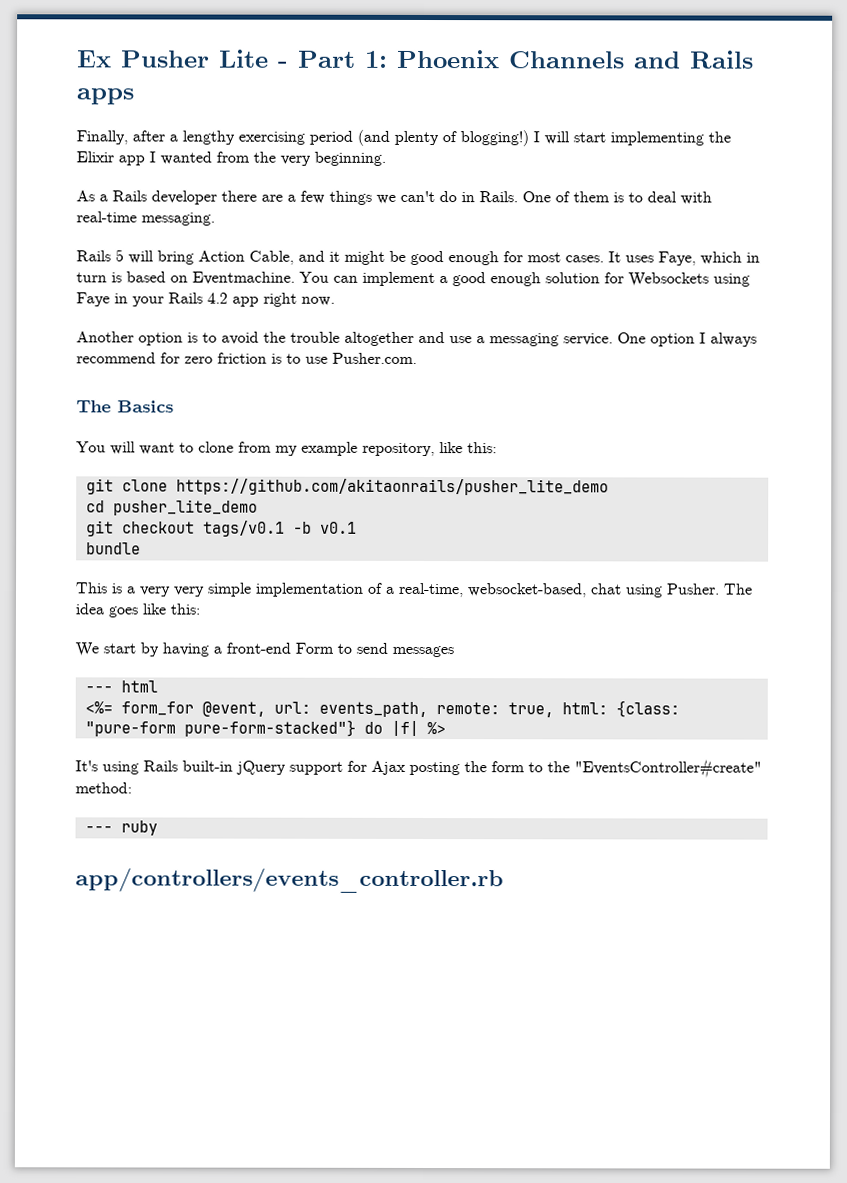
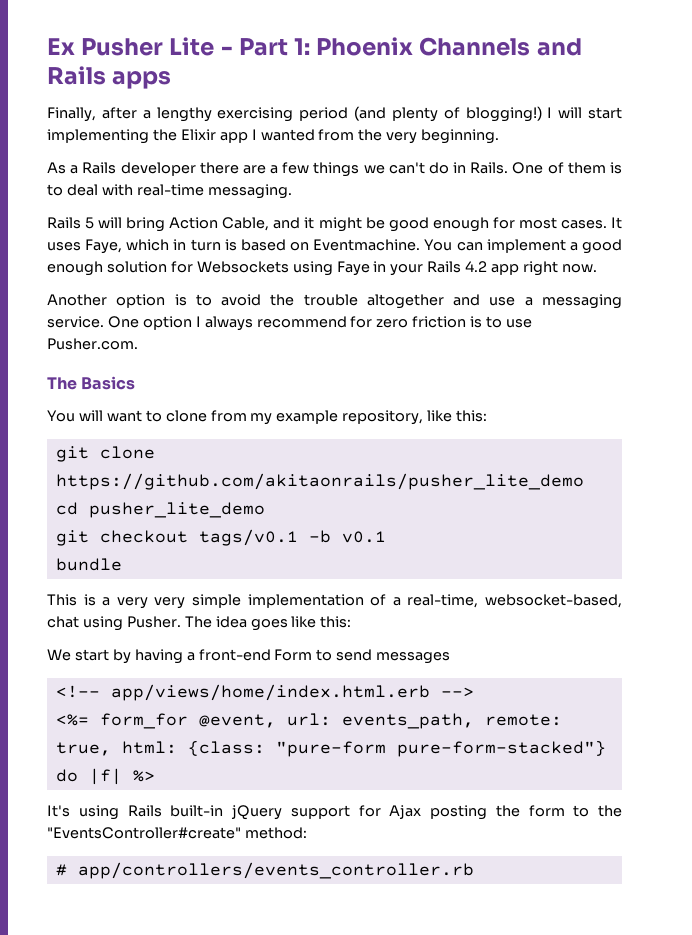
[84,680,158,693] --- html -> [55,684,474,701] <!-- app/views/home/index.html.erb -->
[84,820,158,836] --- ruby // -> [55,864,67,876] #

